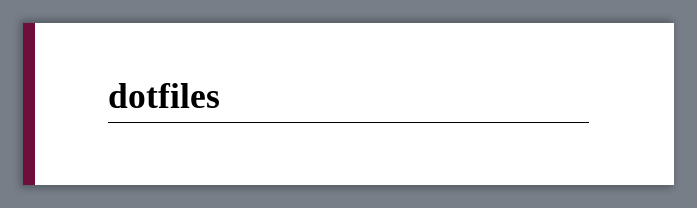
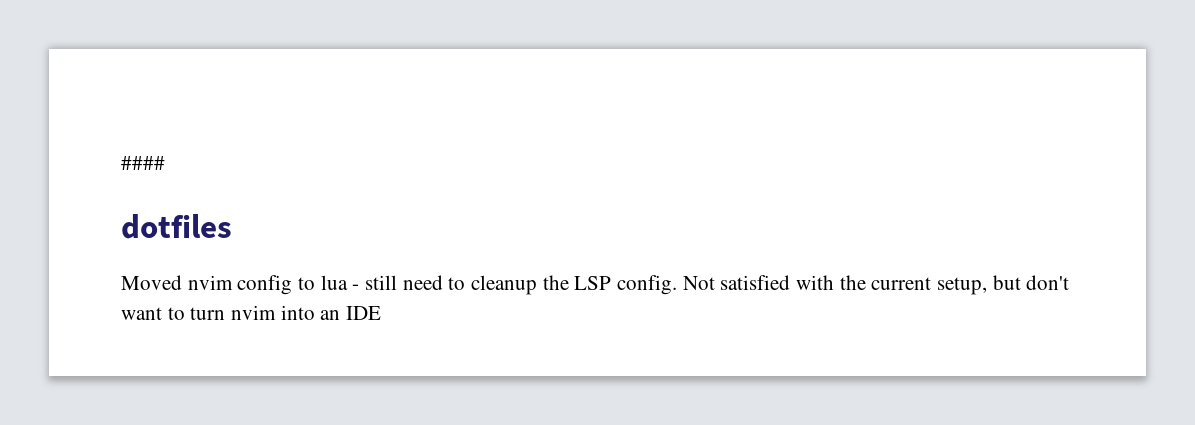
(108, 95) none -> [121,156,165,170] #### //
(220, 95) none -> [121,275,1070,295] [121,305,382,320] // Moved nvim config to lua - still need to cleanup the LSP config. Not satisfied with the current setup, but don't want to turn nvim into an IDE

